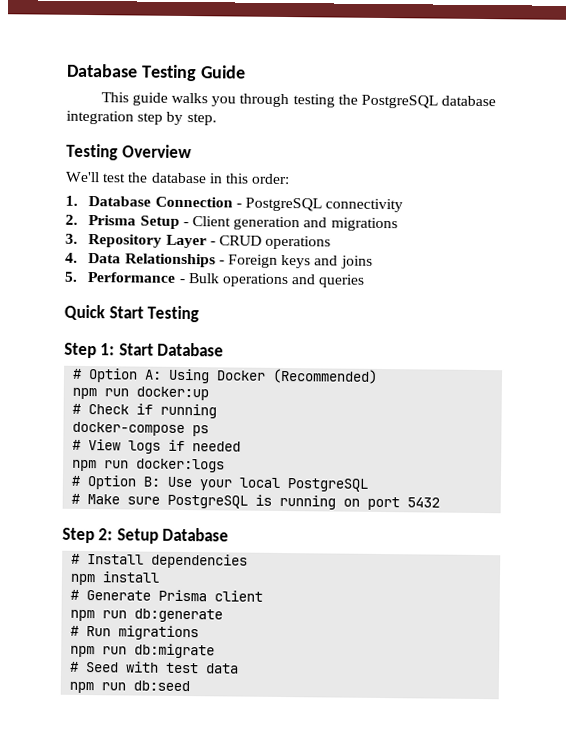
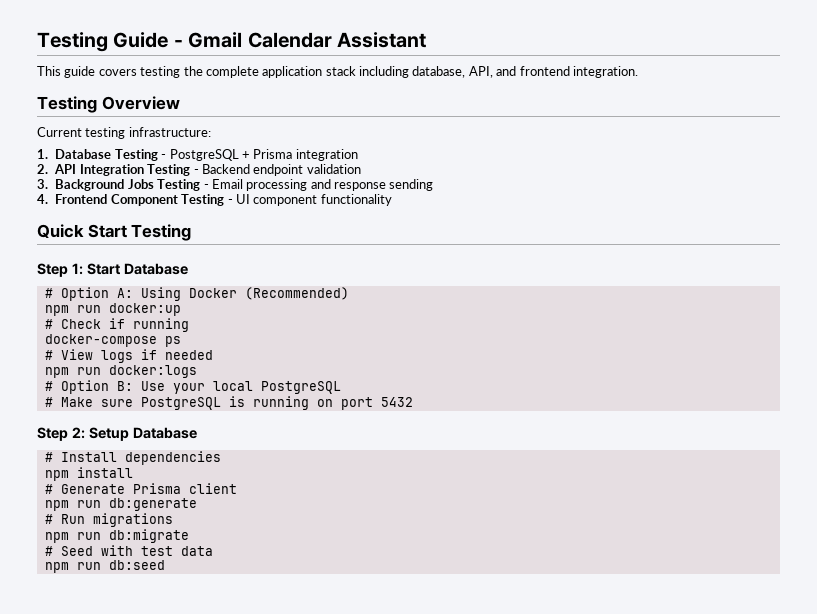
[67,63,138,78] Database -> (37, 42) none
[100,92,497,109] [66,110,217,126] [66,143,192,161] [65,171,291,185] // This guide walks you through testing the PostgreSQL database integration step by step. // Testing Overview // We'll test the database in this order: -> [173,32,426,48] [37,66,638,78] [37,96,180,113] [37,127,211,139] - Gmail Calendar Assistant // This guide covers testing the complete application stack including database, API, and frontend integration. // Testing Overview // Current testing infrastructure:
[154,196,233,208] Connection -> [114,149,158,161] Testing
[325,198,404,213] [65,214,398,232] [65,233,332,250] [65,252,373,269] [64,271,366,288] connectivity // 2. Prisma Setup - Client generation and migrations // 3. Repository Layer - CRUD operations // 4. Data Relationships - Foreign keys and joins // 5. Performance - Bulk operations and queries -> [241,149,358,161] [37,164,361,176] [37,179,434,191] [37,194,392,206] + Prisma integration // 2. API Integration Testing - Backend endpoint validation // 3. Background Jobs Testing - Email processing and response sending // 4. Frontend Component Testing - UI component functionality

